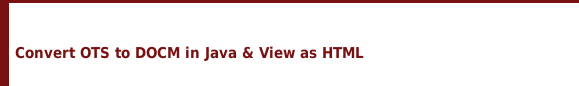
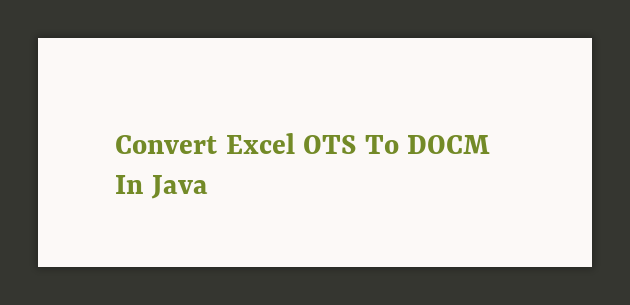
[80,46,364,61] OTS to DOCM in Java & View as HTML -> [225,133,491,154] [115,175,208,199] Excel OTS To DOCM In Java

